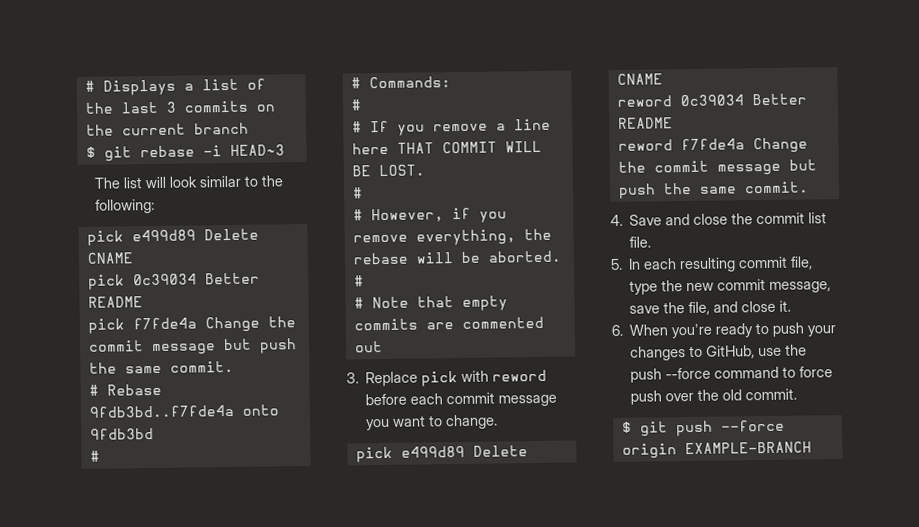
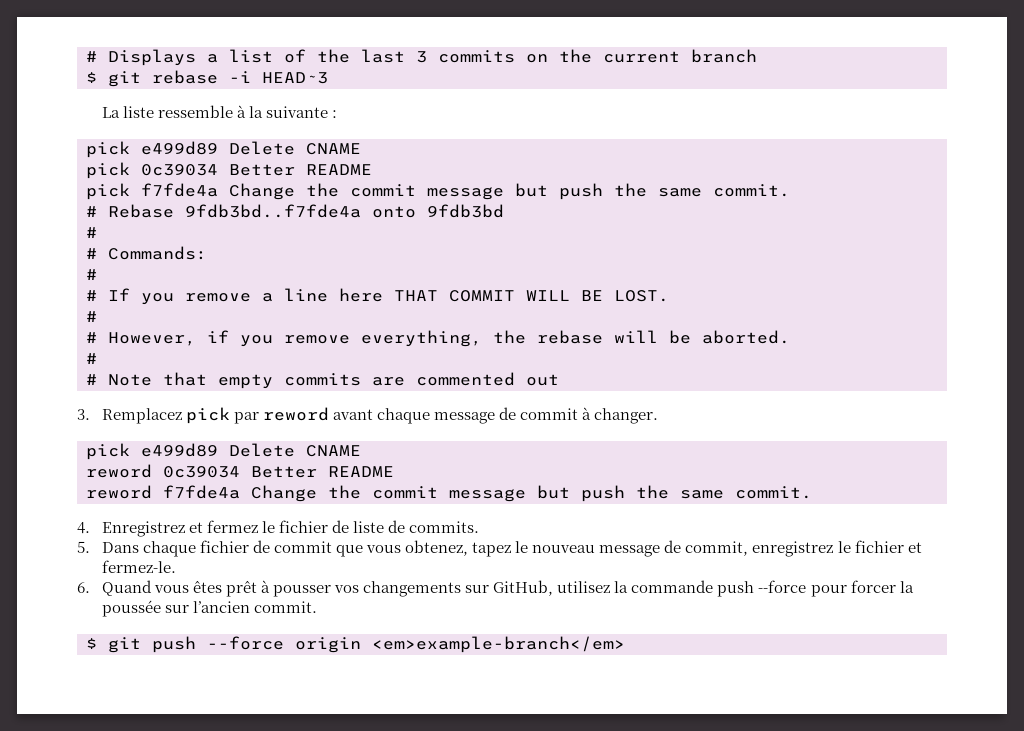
[93,175,283,189] [94,198,155,214] The list will look similar to the following: -> [101,105,338,118] La liste ressemble à la suivante :
[365,369,548,387] [365,392,558,407] [366,414,499,431] Replace pick with reword before each commit message you want to change. -> [101,407,659,424] Remplacez pick par reword avant chaque message de commit à changer.
[629,212,828,226] [629,236,652,248] [610,256,814,273] [629,278,832,295] [629,300,792,316] [611,322,837,339] [630,344,808,361] [630,366,834,383] [630,389,743,405] Save and close the commit list file. // 5. In each resulting commit file, type the new commit message, save the file, and close it. // 6. When you're ready to push your changes to GitHub, use the push --force command to force push over the old -> [101,520,480,537] [77,540,922,557] [101,560,176,573] [77,580,914,597] [101,600,250,617] Enregistrez et fermez le fichier de liste de commits. // 5. Dans chaque fichier de commit que vous obtenez, tapez le nouveau message de commit, enregistrez le fichier et fermez-le. // 6. Quand vous êtes prêt à pousser vos changements sur GitHub, utilisez la commande push --force pour forcer la poussée sur l’ancien
[684,441,812,455] EXAMPLE-BRANCH -> [372,636,625,653] <em>example-branch</em>

